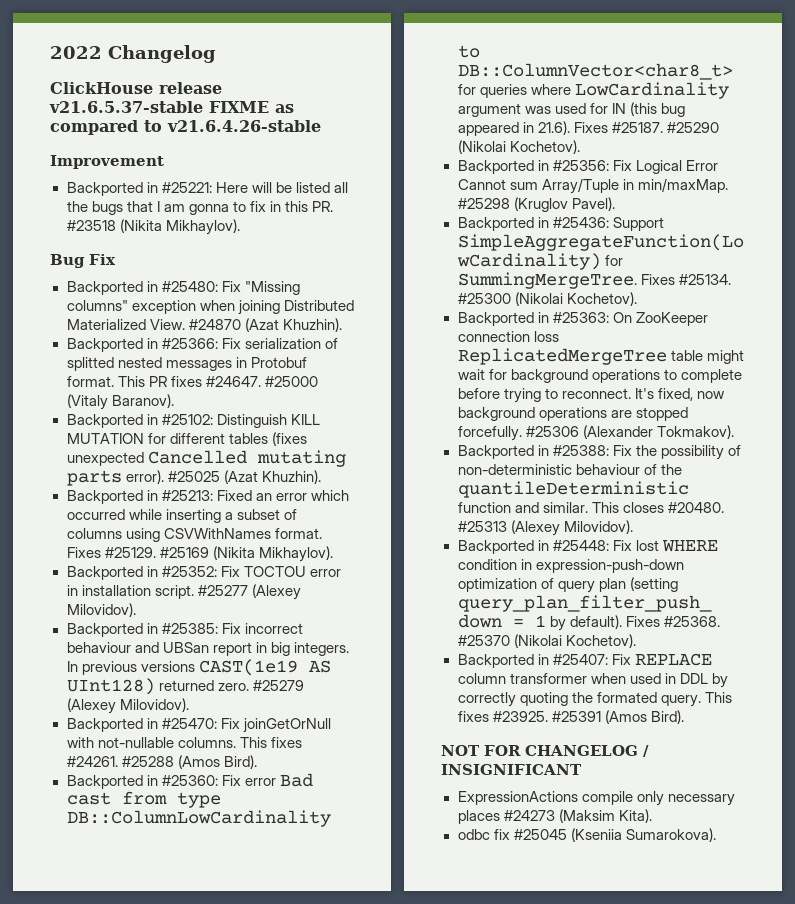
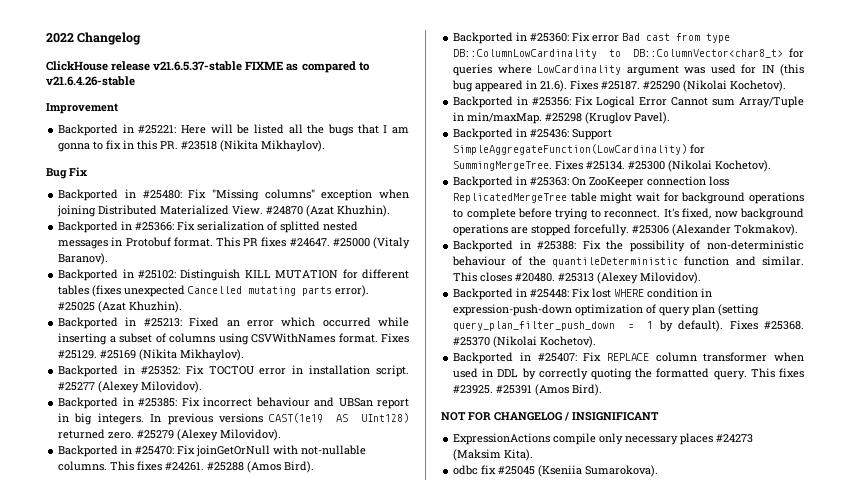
[596,692,657,703] formated -> [656,368,710,378] formatted

